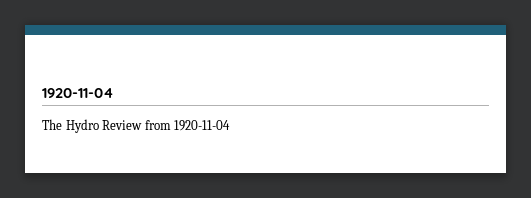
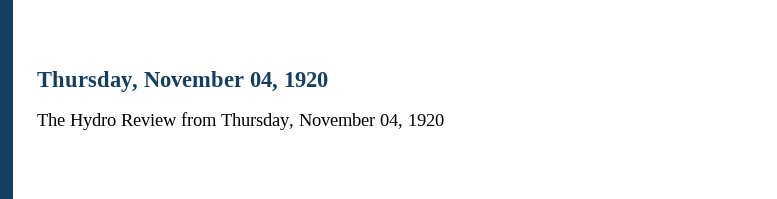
[42,88,114,98] 1920-11-04 -> [37,71,329,92] Thursday, November 04, 1920
[174,120,231,131] 1920-11-04 -> [221,113,444,130] Thursday, November 04, 1920

